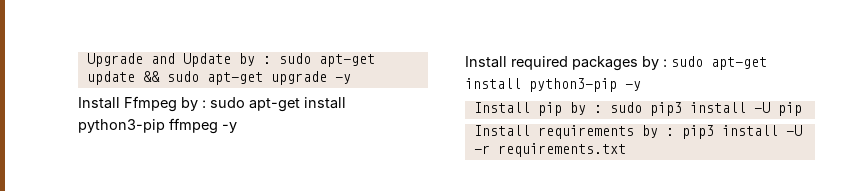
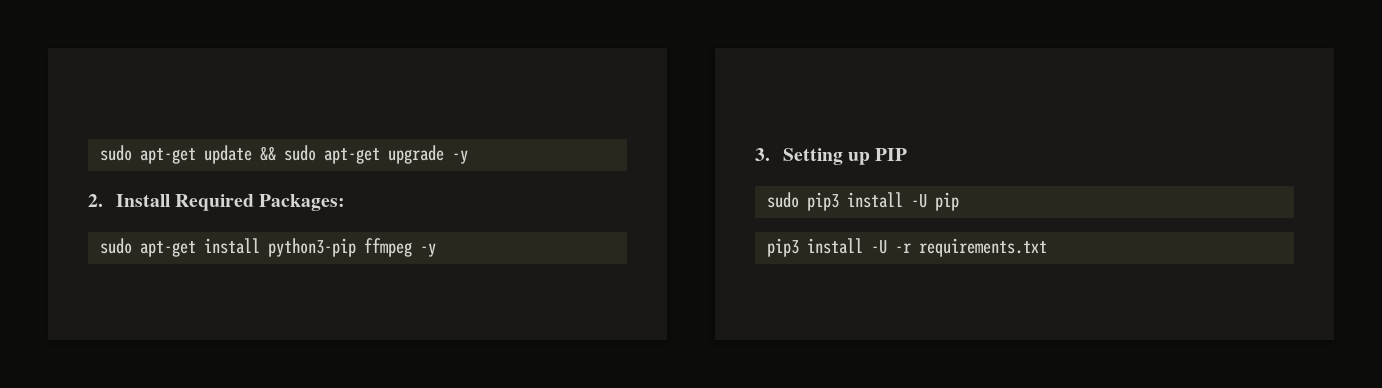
[86,53,271,67] Upgrade and Update by : -> (99, 153) none
[78,96,206,112] Install Ffmpeg by : -> [88,194,346,211] 2. Install Required Packages: //
[465,56,767,71] [465,78,641,92] [473,102,602,116] Install required packages by : sudo apt-get install python3-pip -y // Install pip by : -> [755,148,908,165] 3. Setting up PIP //
[473,125,674,139] Install requirements by : -> (959, 201) none

